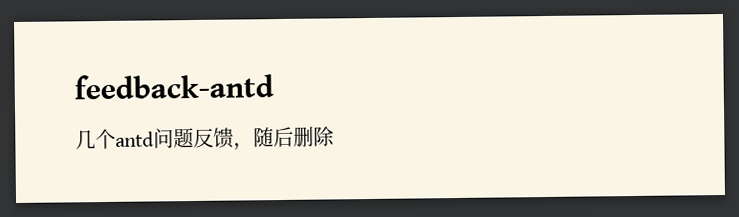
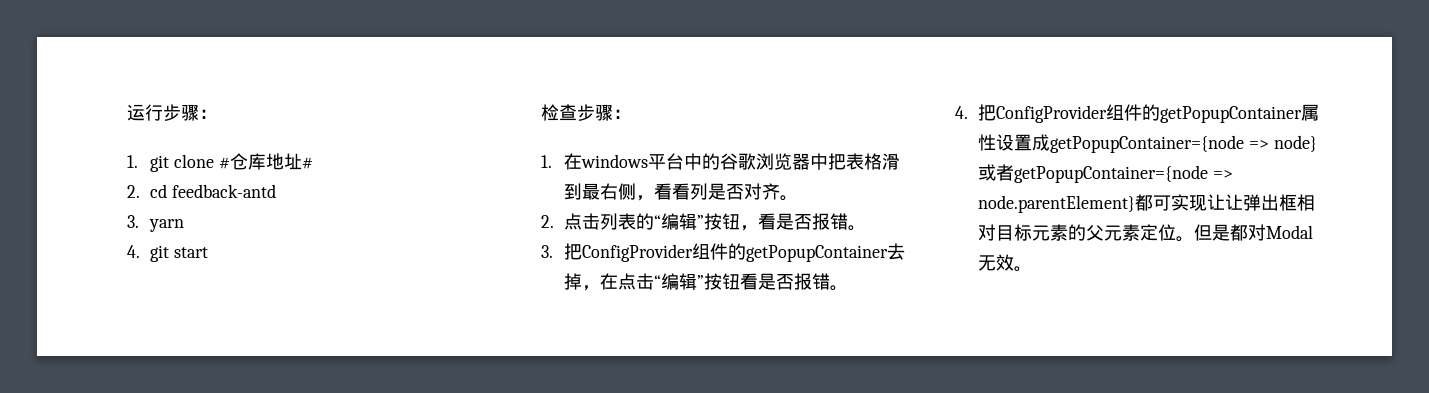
[74,73,274,100] [75,126,335,151] feedback-antd // 几个antd问题反馈，随后删除 -> [127,104,217,121] [127,153,313,172] [127,184,276,198] [127,215,185,232] [127,245,208,262] [541,104,631,121] [541,153,901,170] [564,183,799,201] [541,213,867,231] [541,243,906,262] [564,273,849,291] [955,104,1320,123] [978,134,1317,153] [978,164,1233,183] [978,194,1316,213] [978,224,1314,242] [978,254,1033,272] 运行步骤： // 1. git clone #仓库地址# // 2. cd feedback-antd // 3. yarn // 4. git start // 检查步骤： // 1.在windows平台中的谷歌浏览器中把表格滑到最右侧，看看列是否对齐。 // 2.点击列表的“编辑”按钮，看是否报错。 // 3.把ConfigProvider组件的getPopupContainer去掉，在点击“编辑”按钮看是否报错。 // 4.把ConfigProvider组件的getPopupContainer属性设置成getPopupContainer={node => node}或者getPopupContainer={node => node.parentElement}都可实现让让弹出框相对目标元素的父元素定位。但是都对Modal无效。

